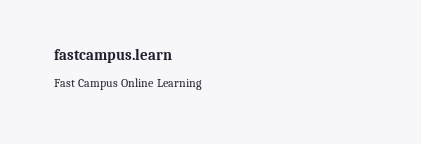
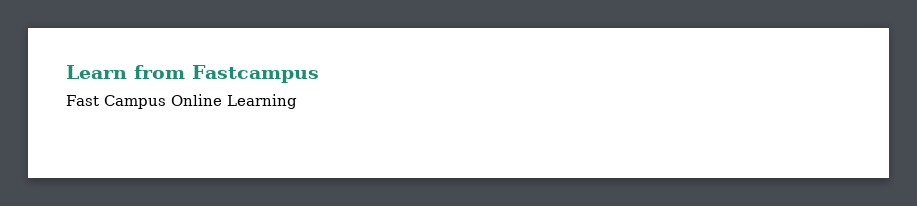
[54,48,172,63] fastcampus.learn -> [66,65,319,83] Learn from Fastcampus

